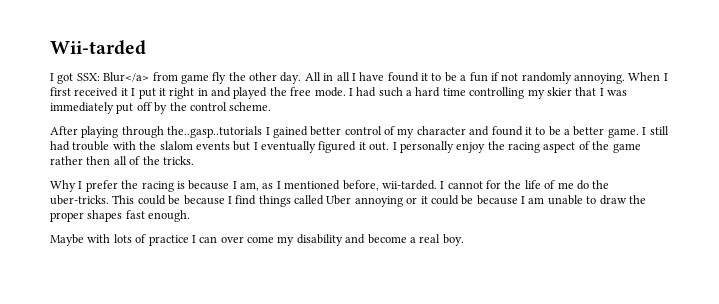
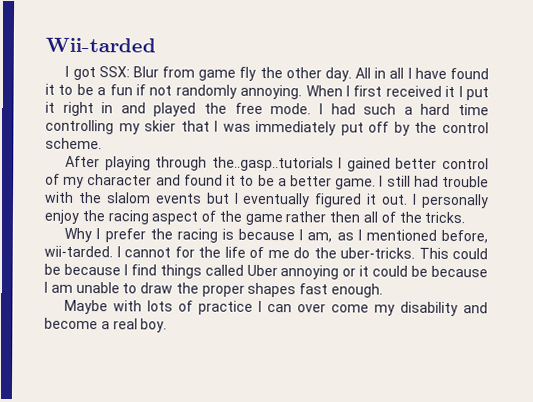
[103,72,150,82] Blur</a> -> [132,66,159,78] Blur

